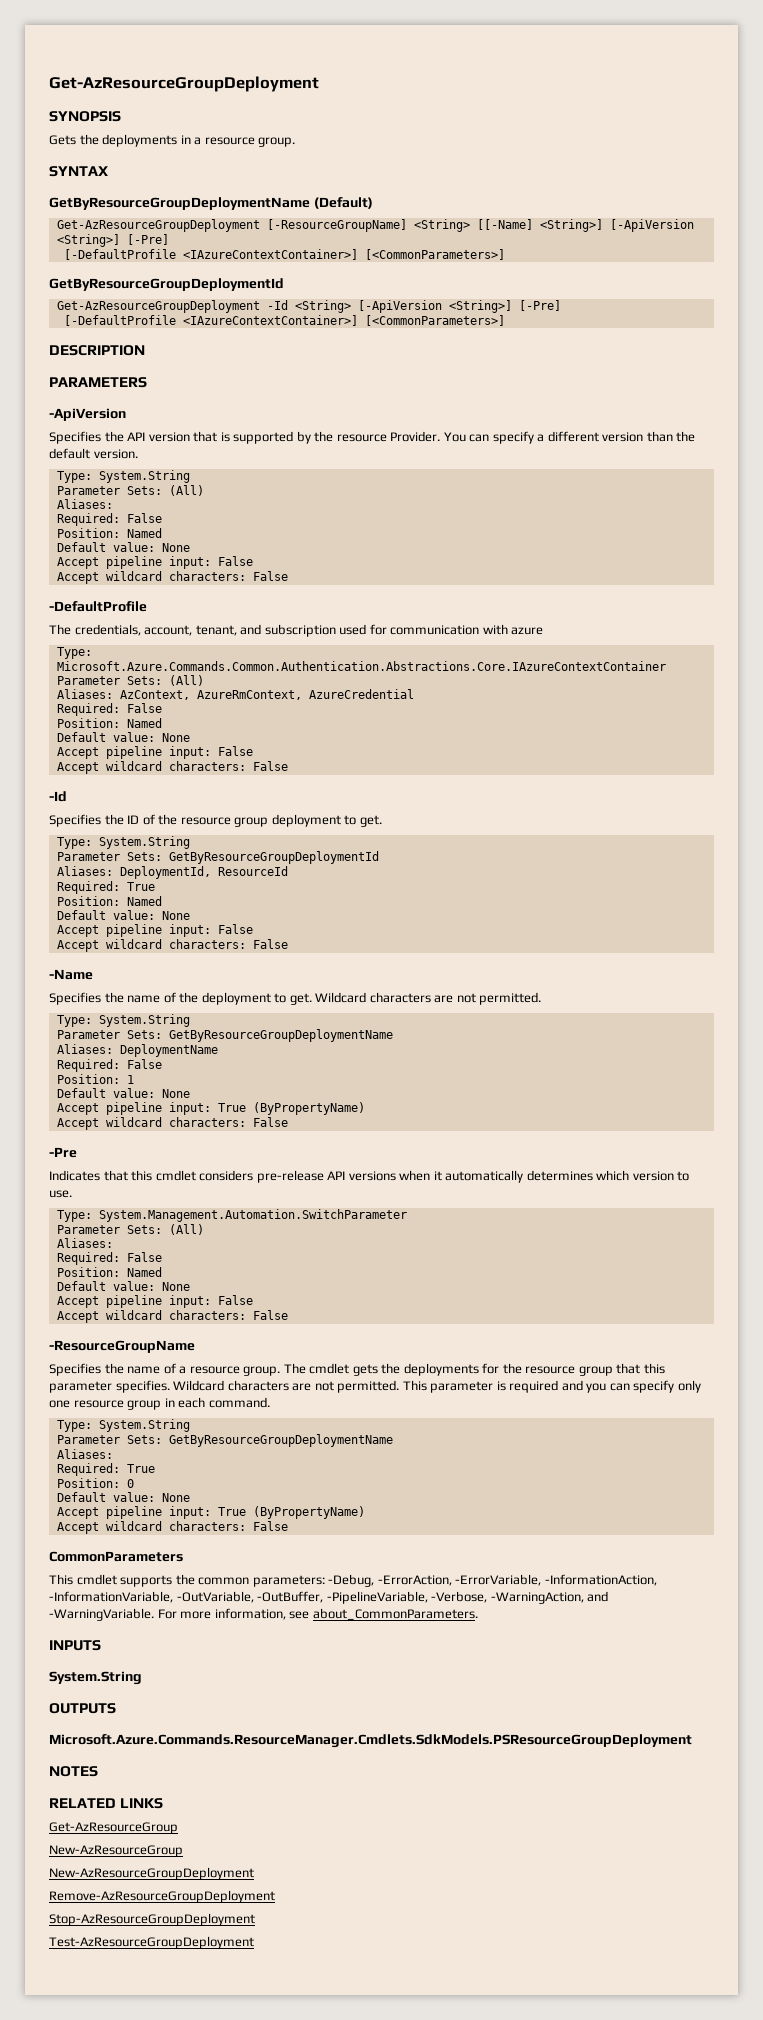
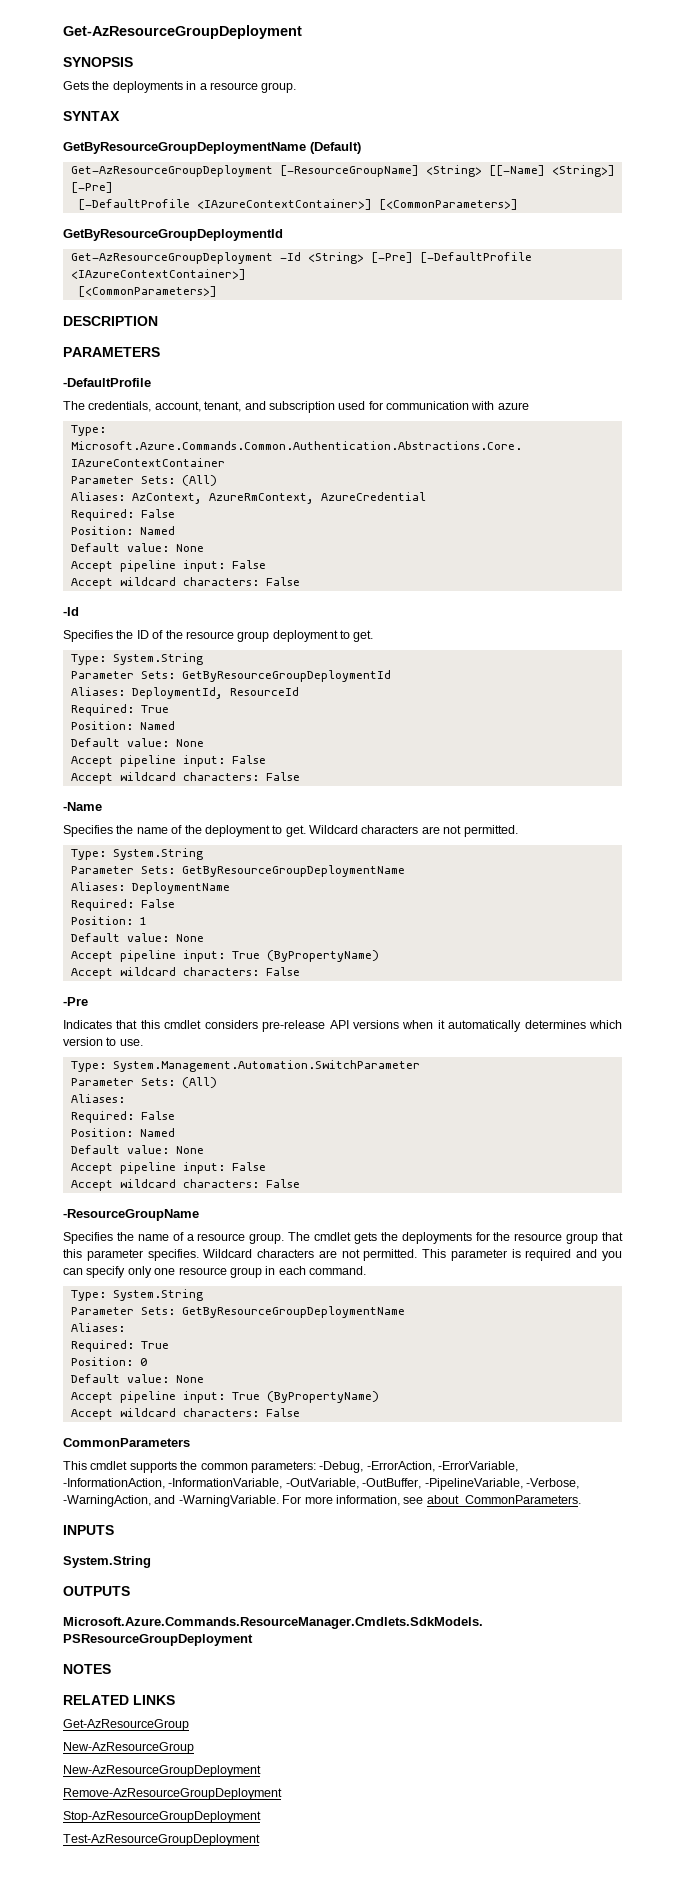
[609,219,694,232] [56,234,120,247] [-ApiVersion <String>] -> (615, 171) none
[357,300,561,313] [63,315,358,326] [-ApiVersion <String>] [-Pre] // [-DefaultProfile <IAzureContextContainer>] -> [370,252,532,263] [70,269,246,280] [-Pre] [-DefaultProfile <IAzureContextContainer>] //
[49,408,126,421] [49,431,696,444] [49,448,138,459] [56,470,190,483] [56,485,204,496] [56,499,113,509] [56,513,162,526] [56,528,162,538] [56,542,190,552] [56,556,253,569] [56,571,288,584] // -ApiVersion // Specifies the API version that is supported by the resource Provider. You can specify a different version than the default version. // Type: System.String // Parameter Sets: (All) // Aliases: // Required: False // Position: Named // Default value: None // Accept pipeline input: False // Accept wildcard characters: False -> (160, 352) none

